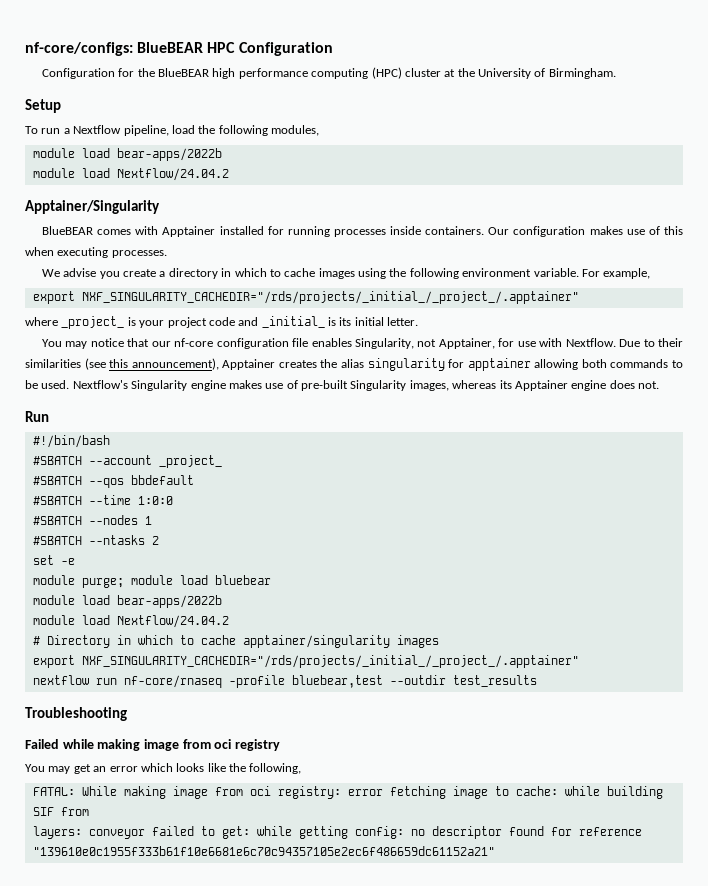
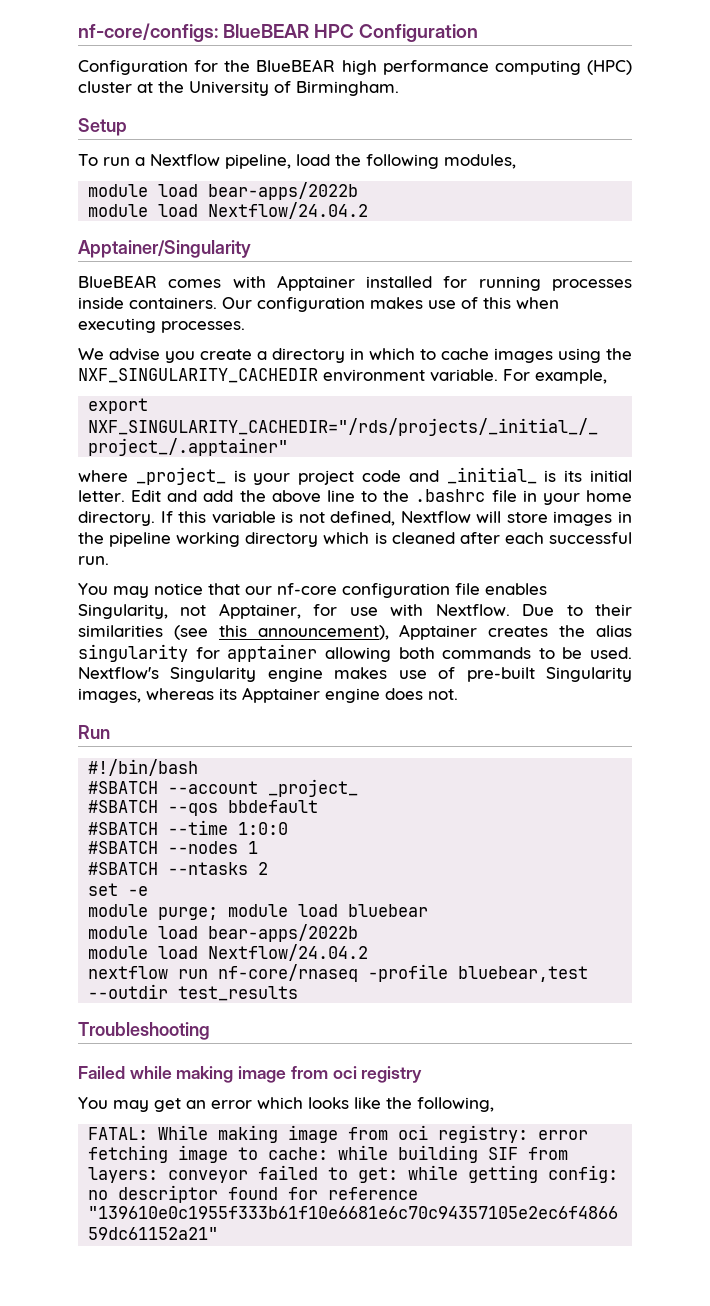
[409,268,459,279] following -> [78,368,318,383] NXF_SINGULARITY_CACHEDIR
(419, 321) none -> [131,489,632,505] [78,511,632,526] [78,532,632,547] [78,556,109,565] Edit and add the above line to the .bashrc file in your home directory. If this variable is not defined, Nextflow will store images in the pipeline working directory which is cleaned after each successful run.
[32,635,439,648] [32,655,579,668] // # Directory in which to cache apptainer/singularity images // export NXF_SINGULARITY_CACHEDIR="/rds/projects/_initial_/_project_/.apptainer" -> (369, 952) none

